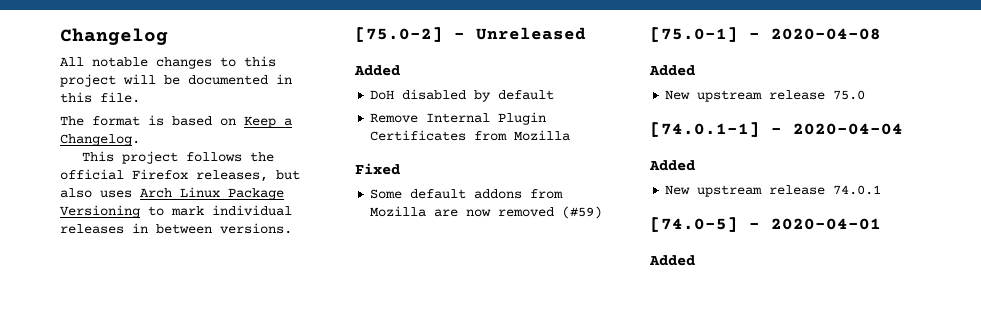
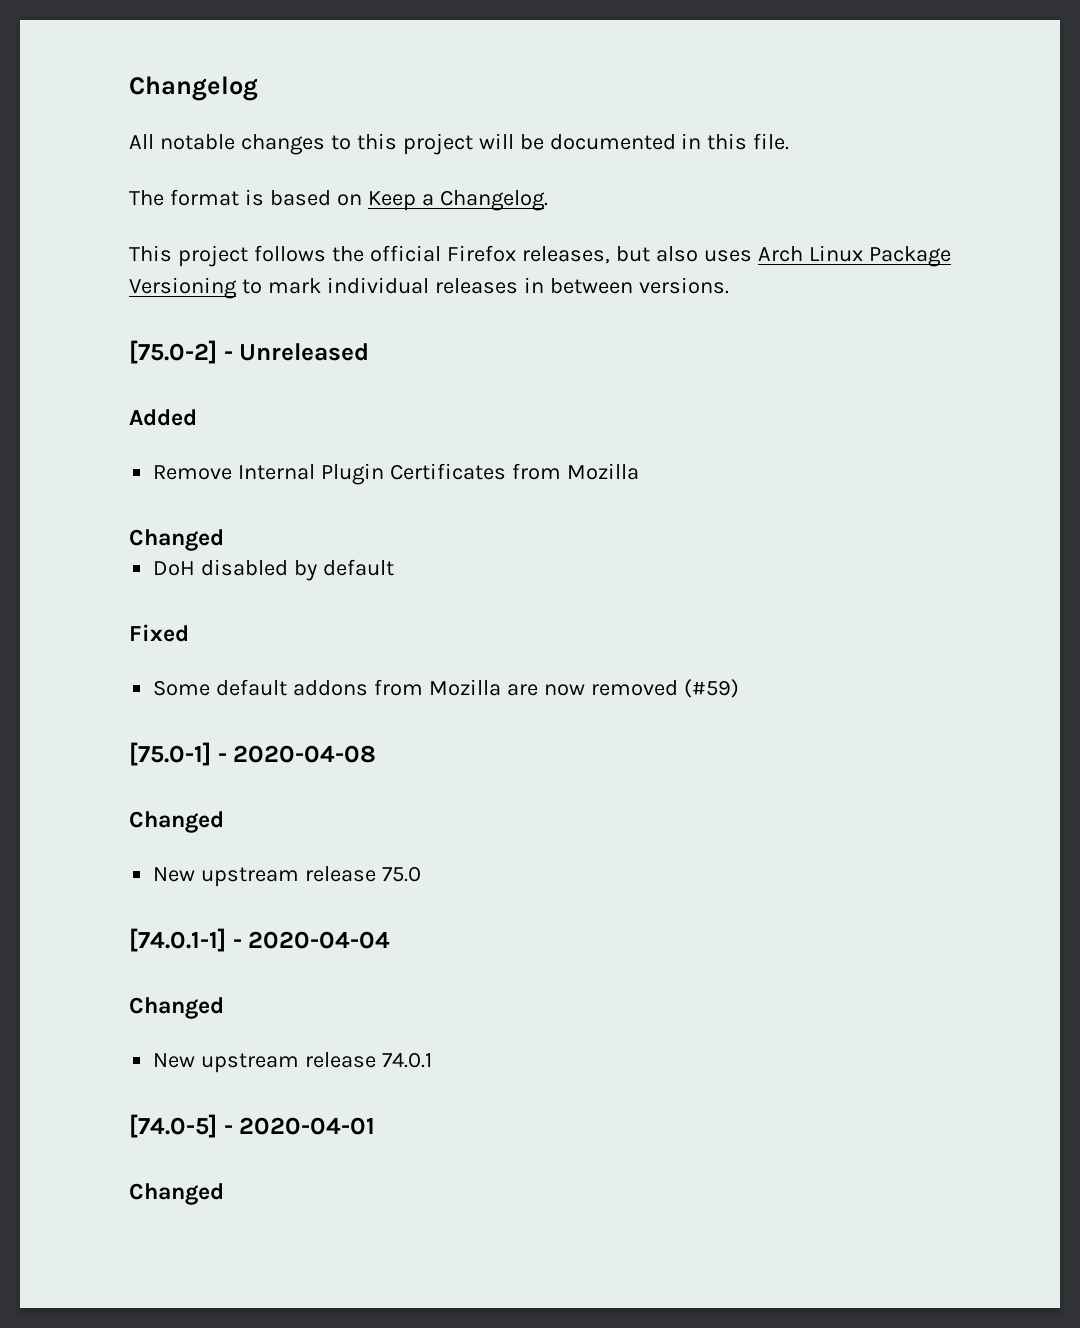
[370,89,555,102] // DoH disabled by default -> (197, 417) none
(571, 135) none -> [129,529,224,551] [153,559,395,581] // Changed // DoH disabled by default
[649,65,695,76] Added -> [129,811,224,833] Changed
[649,160,695,171] Added -> [129,997,224,1019] Changed
[649,255,695,266] Added -> [129,1183,224,1205] Changed

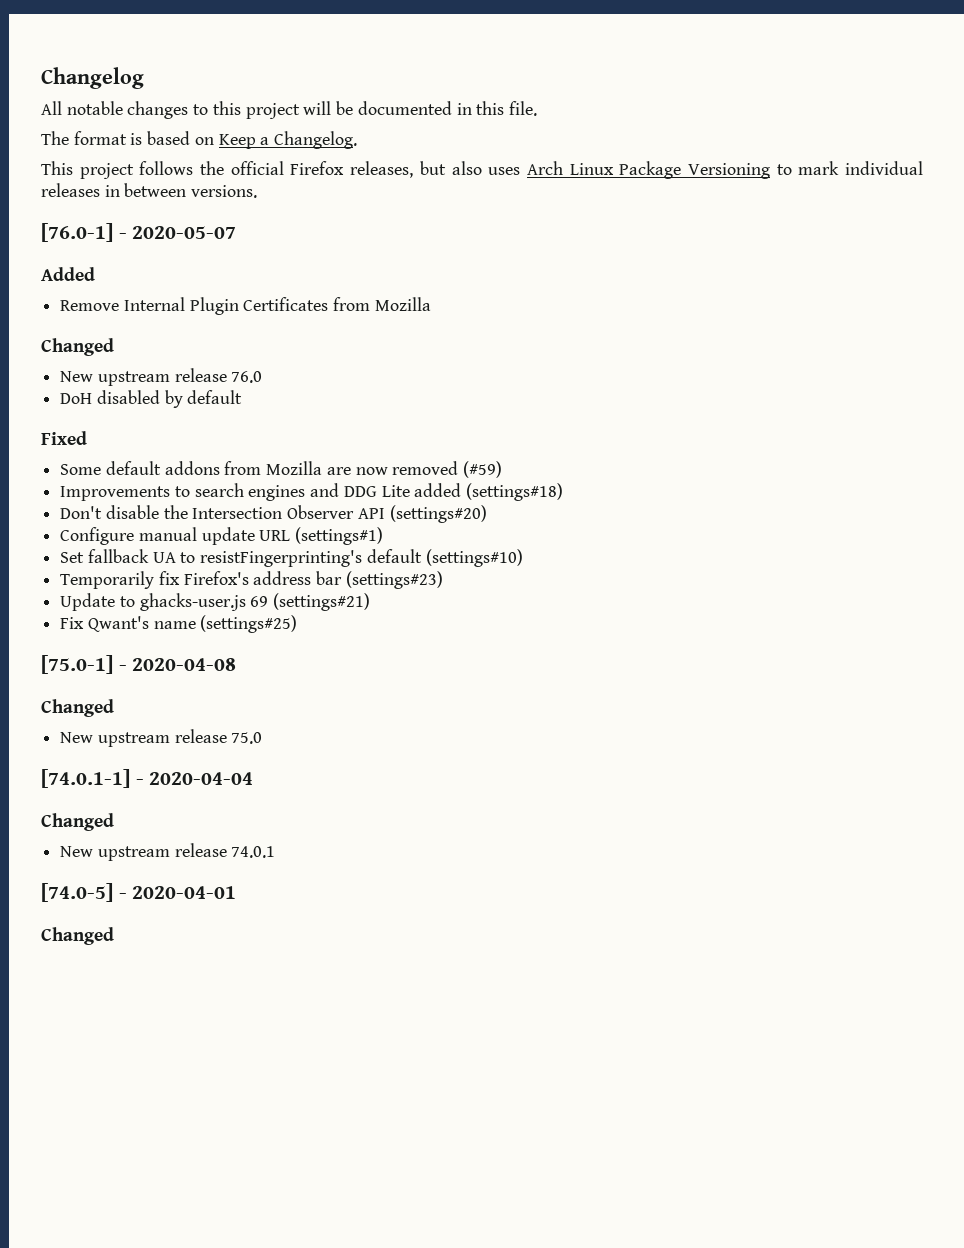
[129,340,370,364] [75.0-2] - Unreleased -> [41,223,237,242] [76.0-1] - 2020-05-07
(224, 540) none -> [60,368,263,386] // New upstream release 76.0
(739, 688) none -> [60,483,564,501] [60,505,487,523] [60,527,384,545] [60,549,523,567] [60,571,443,589] [60,593,371,611] [60,615,298,633] // Improvements to search engines and DDG Lite added (settings#18) // Don't disable the Intersection Observer API (settings#20) // Configure manual update URL (settings#1) // Set fallback UA to resistFingerprinting's default (settings#10) // Temporarily fix Firefox's address bar (settings#23) // Update to ghacks-user.js 69 (settings#21) // Fix Qwant's name (settings#25)

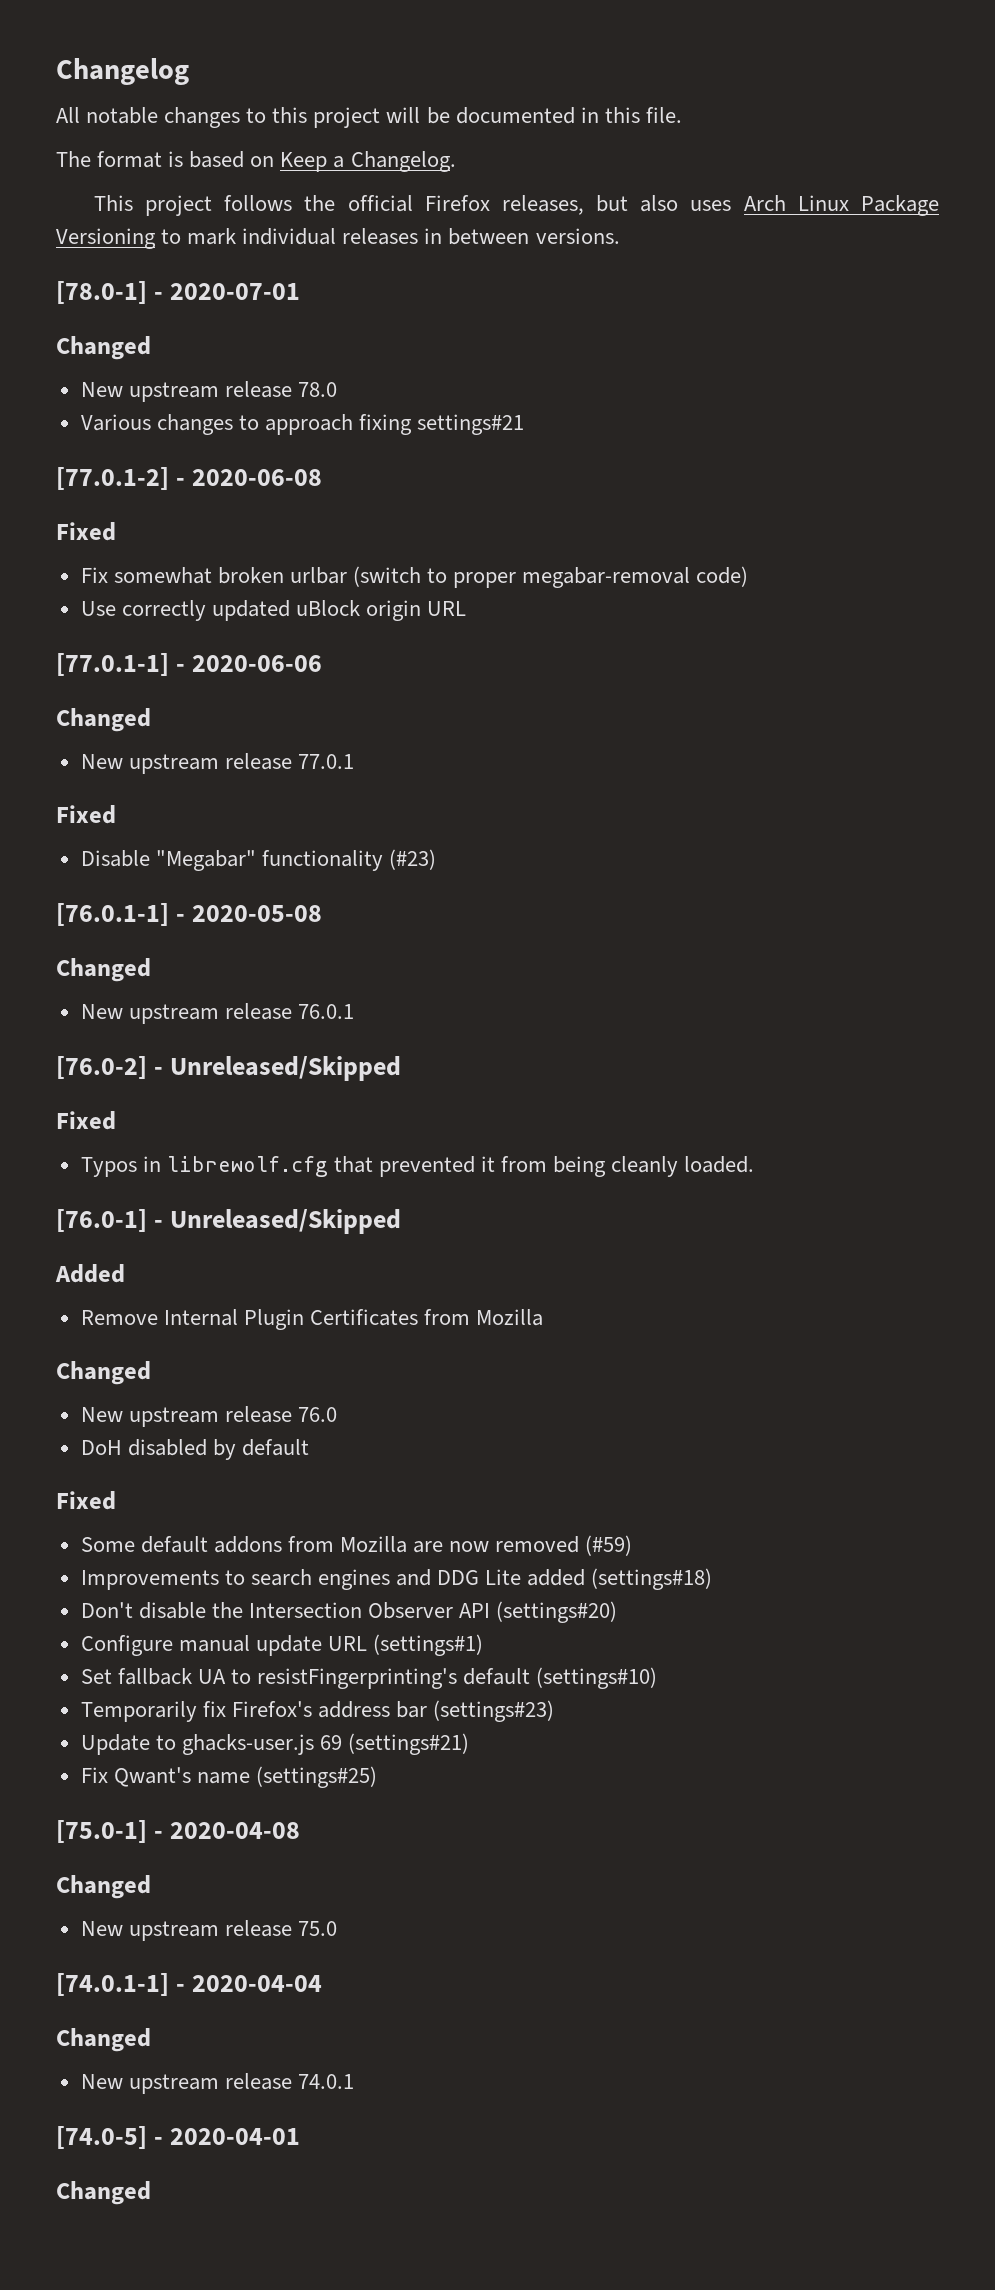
(258, 191) none -> [56,281,301,304] [56,336,151,360] [80,381,337,402] [80,414,525,435] [56,467,323,490] [56,522,116,541] [80,566,749,588] [80,600,467,621] [56,653,323,676] [56,708,151,732] [80,753,354,774] [56,805,116,824] [80,849,436,871] [56,903,323,926] [56,958,151,982] [80,1003,354,1024] [56,1056,402,1081] [56,1111,116,1130] [80,1156,755,1177] // [78.0-1] - 2020-07-01 // Changed // New upstream release 78.0 // Various changes to approach fixing settings#21 // [77.0.1-2] - 2020-06-08 // Fixed // Fix somewhat broken urlbar (switch to proper megabar-removal code) // Use correctly updated uBlock origin URL // [77.0.1-1] - 2020-06-06 // Changed // New upstream release 77.0.1 // Fixed // Disable "Megabar" functionality (#23) // [76.0.1-1] - 2020-05-08 // Changed // New upstream release 76.0.1 // [76.0-2] - Unreleased/Skipped // Fixed // Typos in librewolf.cfg that prevented it from being cleanly loaded.
[132,226,237,239] 2020-05-07 -> [170,1209,402,1234] Unreleased/Skipped

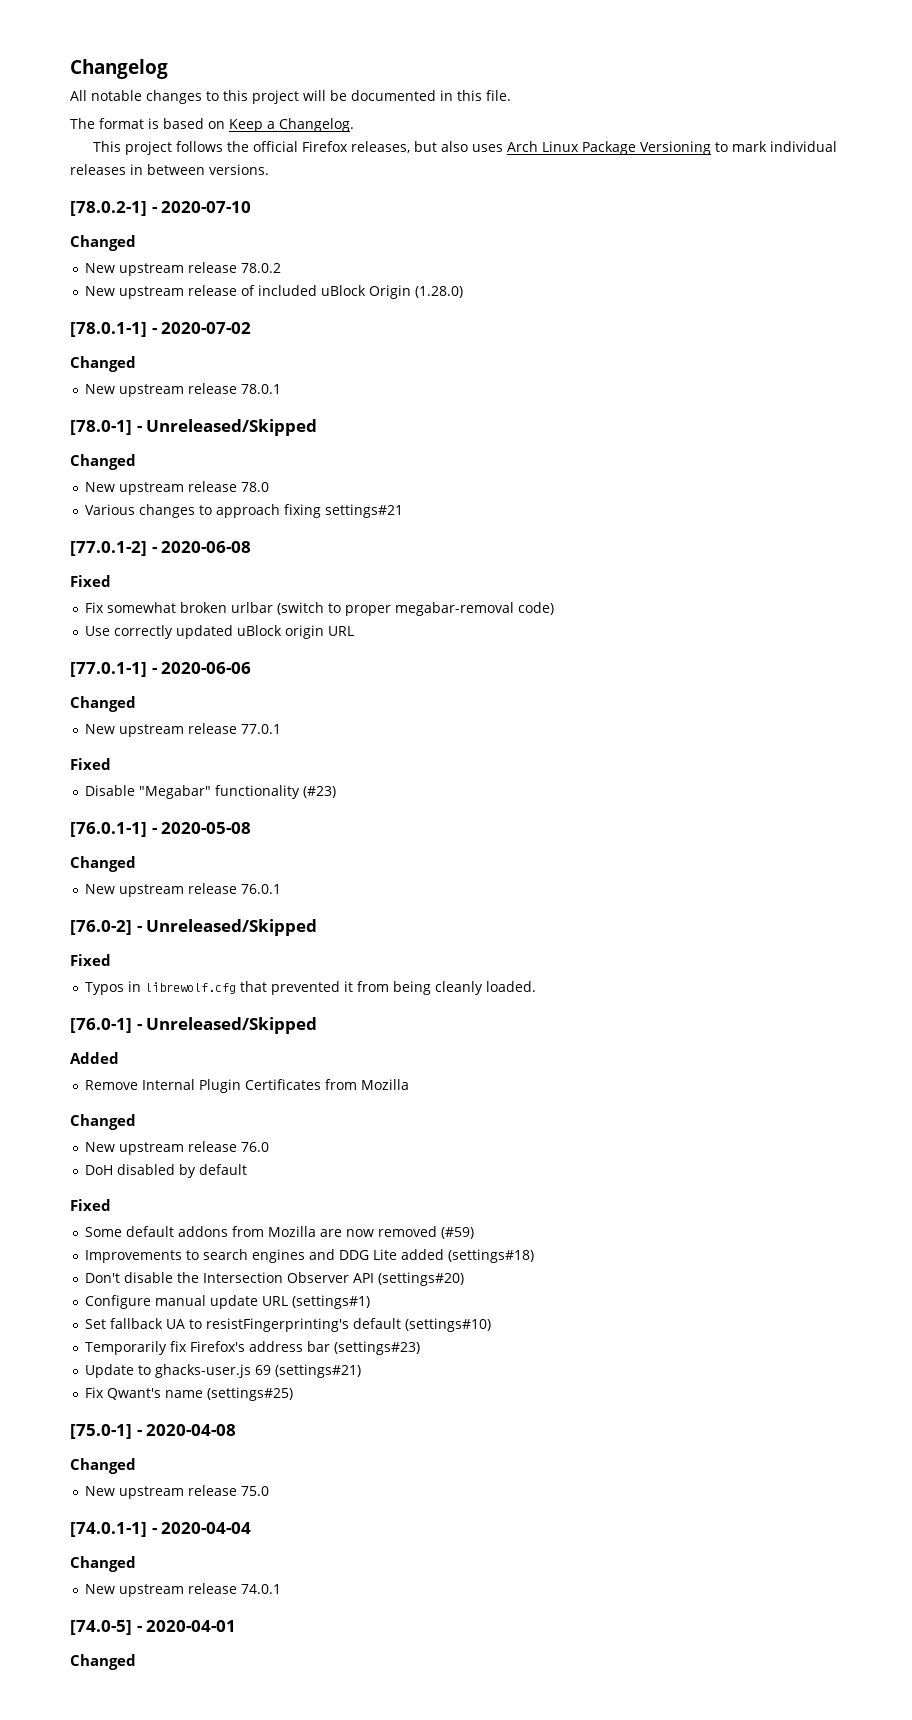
(620, 236) none -> [70,201,252,216] [70,235,136,251] [84,262,281,276] [84,285,463,299] [70,322,252,337] [70,356,136,372] [84,383,281,397] // [78.0.2-1] - 2020-07-10 // Changed // New upstream release 78.0.2 // New upstream release of included uBlock Origin (1.28.0) // [78.0.1-1] - 2020-07-02 // Changed // New upstream release 78.0.1
[170,283,301,300] 2020-07-01 -> [146,419,318,436] Unreleased/Skipped

